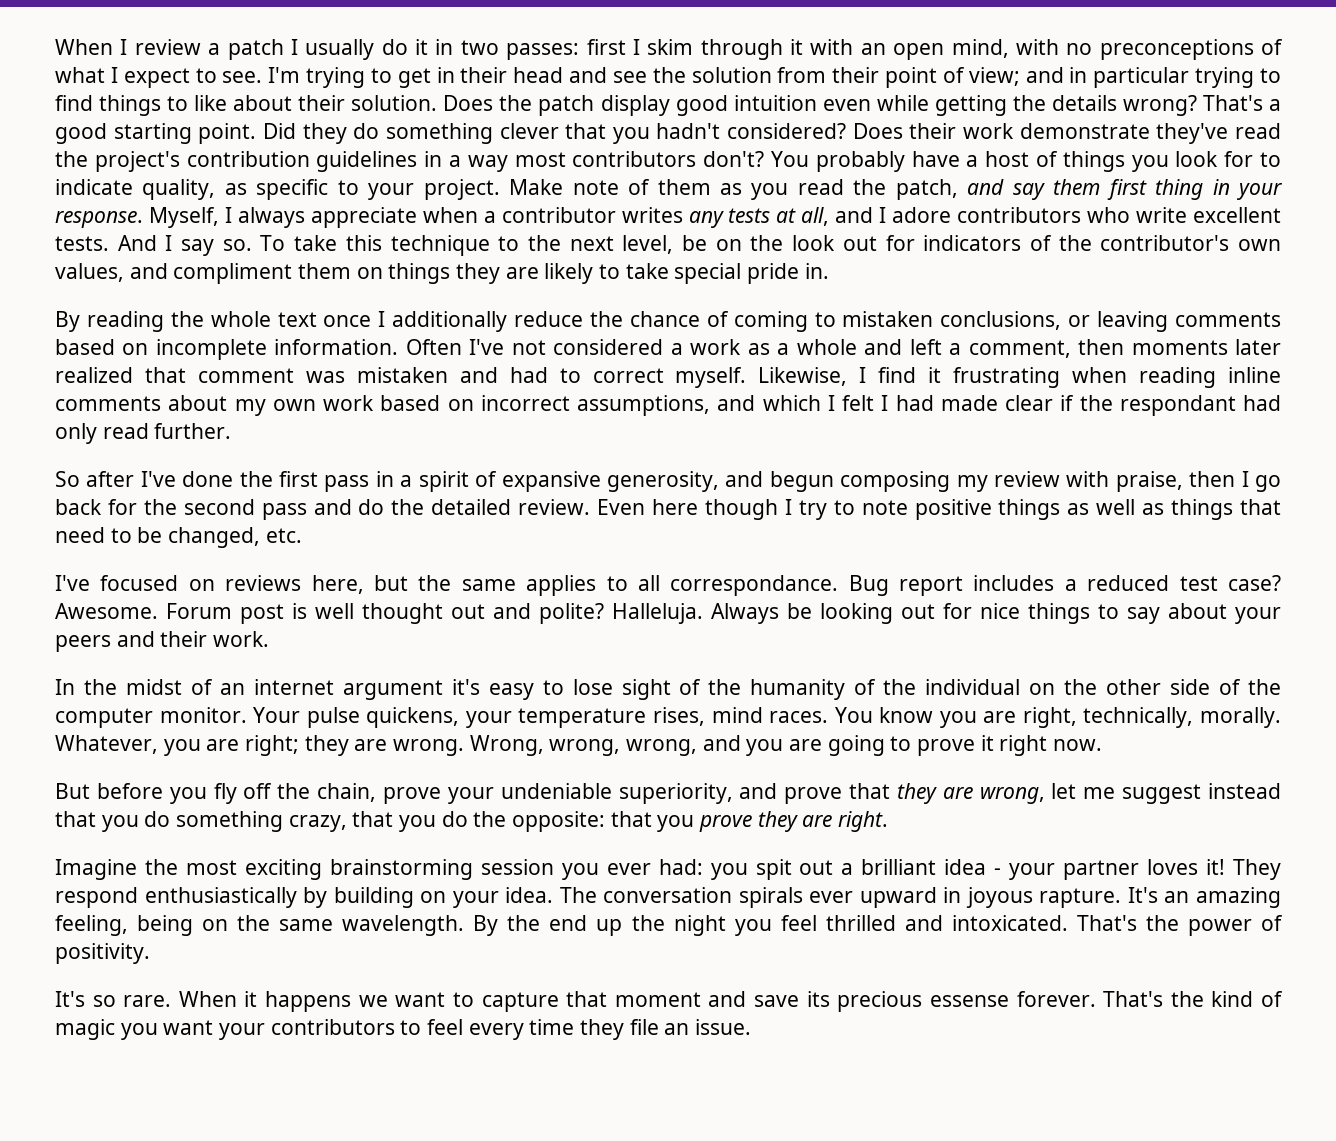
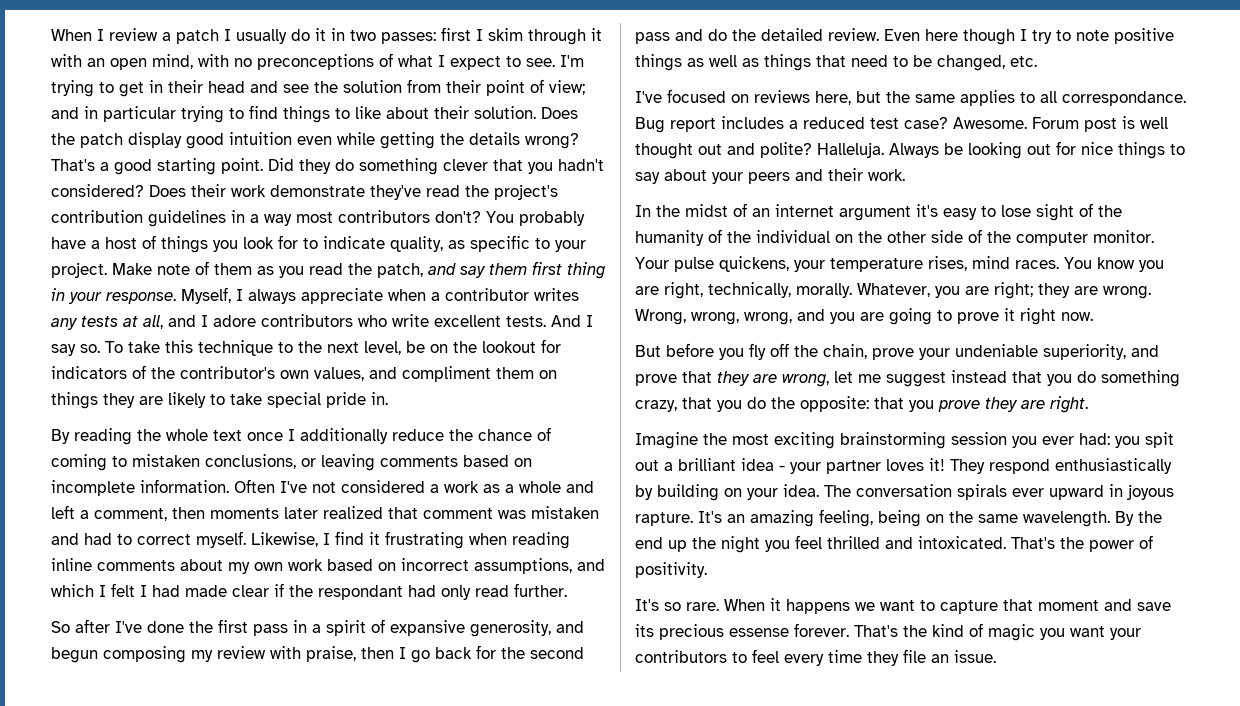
[792,235,877,251] look out -> [482,341,536,353] lookout

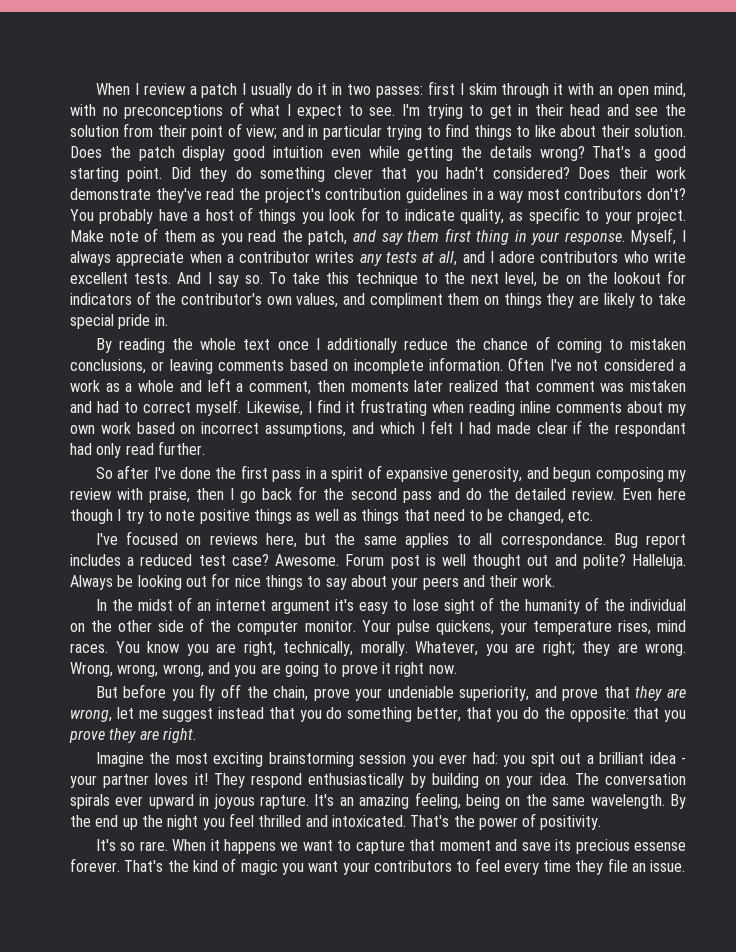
[635,400,677,412] crazy, -> [416,707,461,722] better,

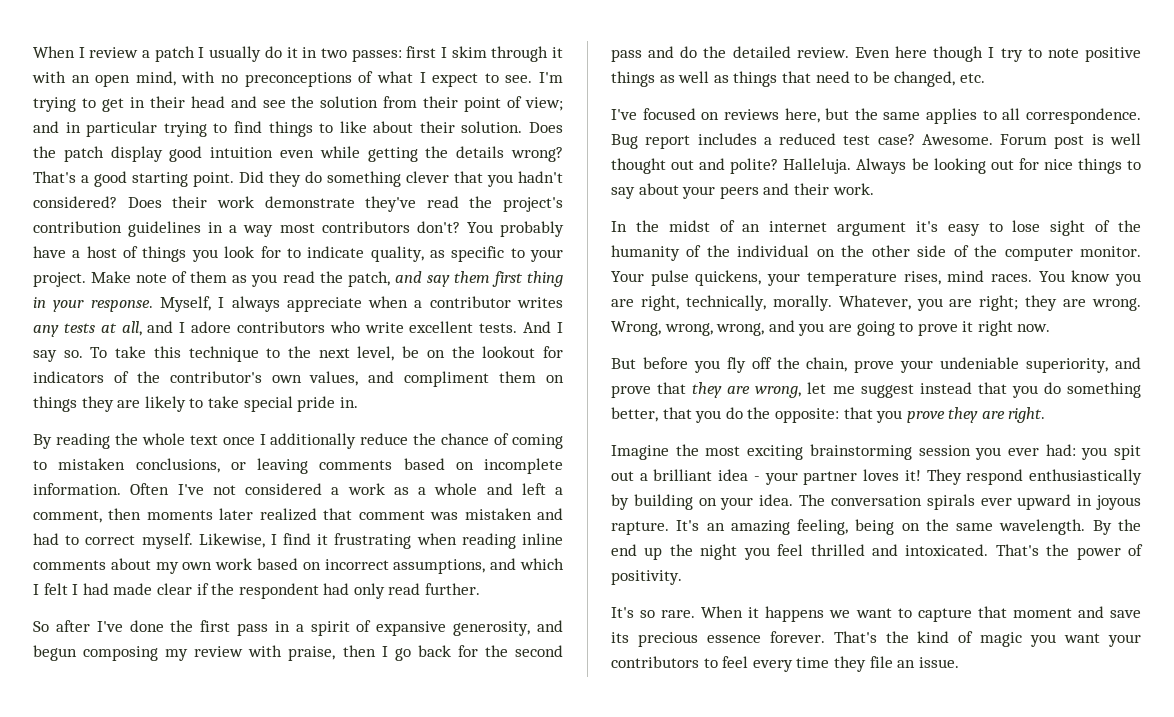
[615,422,686,437] respondant -> [238,583,319,599] respondent
[500,533,606,548] correspondance. -> [1026,108,1141,124] correspondence.
[634,842,687,851] essense -> [706,635,761,643] essence

